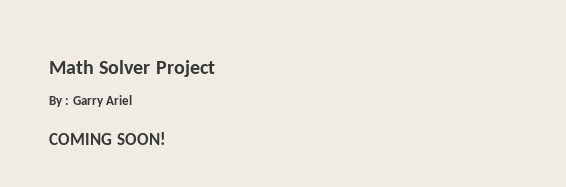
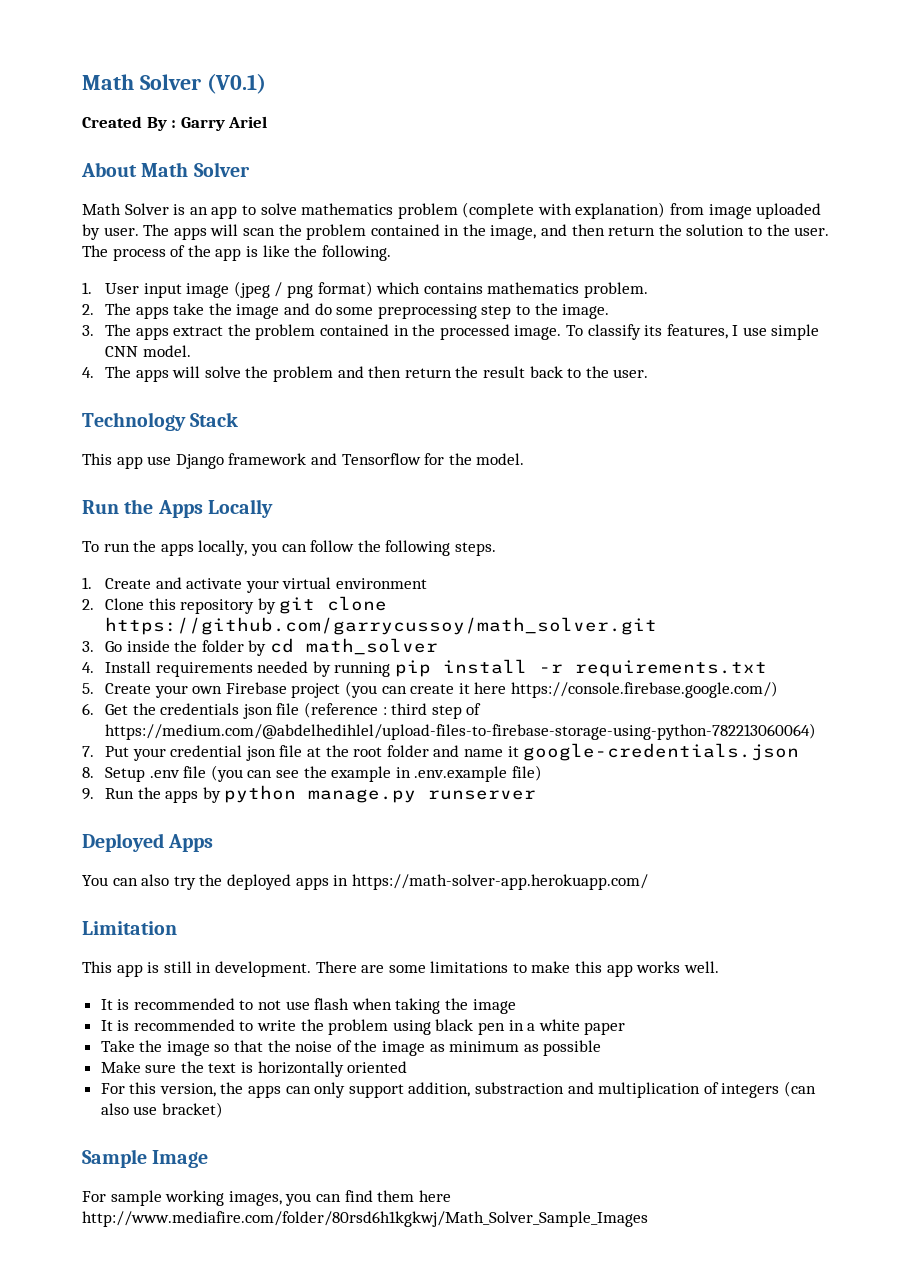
[49,60,215,77] Math Solver Project // -> [82,73,266,94] [82,116,142,128] Math Solver (V0.1) // Created
[49,132,166,145] COMING SOON! -> [81,162,250,177] [82,202,822,219] [82,224,830,240] [82,245,391,261] [82,281,648,298] [82,303,610,319] [82,324,820,340] [105,345,191,357] [82,366,649,382] [82,412,239,431] [82,453,525,469] [82,499,274,518] [82,540,496,556] [82,577,427,593] [82,596,388,614] [105,617,658,635] [82,638,438,656] [82,659,767,677] [82,681,778,698] [82,702,482,719] [105,723,817,740] [82,743,800,761] [82,765,542,782] [82,785,537,803] [82,833,214,852] [82,874,648,890] [82,921,177,935] [82,961,719,977] [100,998,516,1014] [100,1019,626,1035] [100,1040,602,1056] [100,1061,408,1077] [100,1081,816,1098] [100,1102,223,1118] [82,1149,209,1168] [82,1190,451,1206] [82,1211,648,1227] About Math Solver // Math Solver is an app to solve mathematics problem (complete with explanation) from image uploaded by user. The apps will scan the problem contained in the image, and then return the solution to the user. The process of the app is like the following. // 1. User input image (jpeg / png format) which contains mathematics problem. // 2. The apps take the image and do some preprocessing step to the image. // 3. The apps extract the problem contained in the processed image. To classify its features, I use simple CNN model. // 4. The apps will solve the problem and then return the result back to the user. // Technology Stack // This app use Django framework and Tensorflow for the model. // Run the Apps Locally // To run the apps locally, you can follow the following steps. // 1. Create and activate your virtual environment // 2. Clone this repository by git clone https://github.com/garrycussoy/math_solver.git // 3. Go inside the folder by cd math_solver // 4. Install requirements needed by running pip install -r requirements.txt // 5. Create your own Firebase project (you can create it here https://console.firebase.google.com/) // 6. Get the credentials json file (reference : third step of https://medium.com/@abdelhedihlel/upload-files-to-firebase-storage-using-python-782213060064) // 7. Put your credential json file at the root folder and name it google-credentials.json // 8. Setup .env file (you can see the example in .env.example file) // 9. Run the apps by python manage.py runserver // Deployed Apps // You can also try the deployed apps in https://math-solver-app.herokuapp.com/ // Limitation // This app is still in development. There are some limitations to make this app works well. // It is recommended to not use flash when taking the image // It is recommended to write the problem using black pen in a white paper // Take the image so that the noise of the image as minimum as possible // Make sure the text is horizontally oriented // For this version, the apps can only support addition, substraction and multiplication of integers (can also use bracket) // Sample Image // For sample working images, you can find them here http://www.mediafire.com/folder/80rsd6h1kgkwj/Math_Solver_Sample_Images

